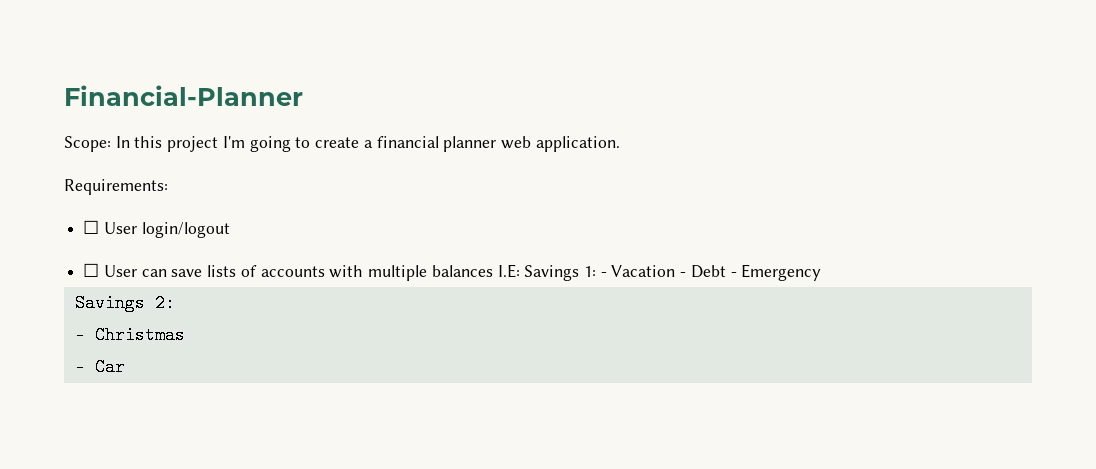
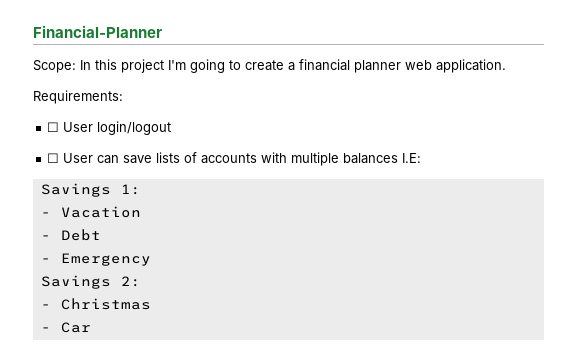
(520, 271) none -> (422, 158) //
(596, 271) none -> (141, 189) //
(676, 271) none -> (141, 212) //
(726, 271) none -> (101, 235) //

